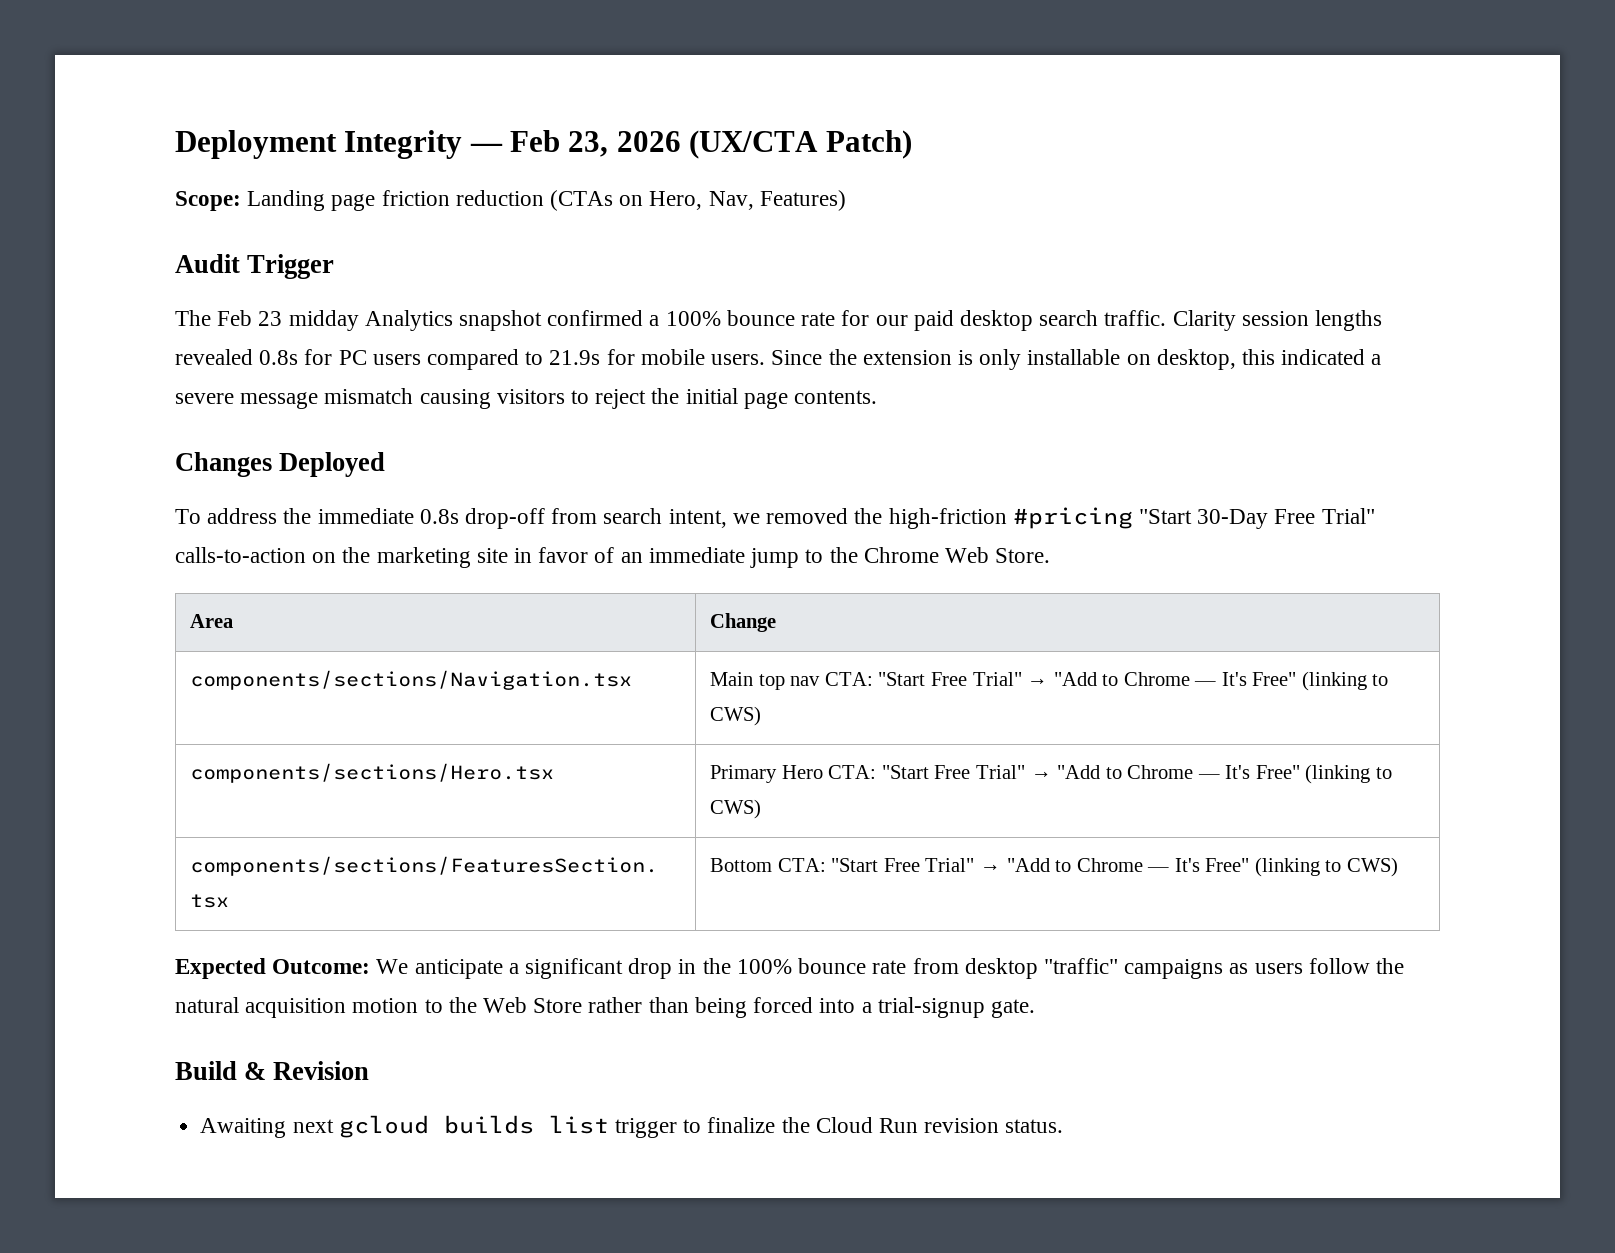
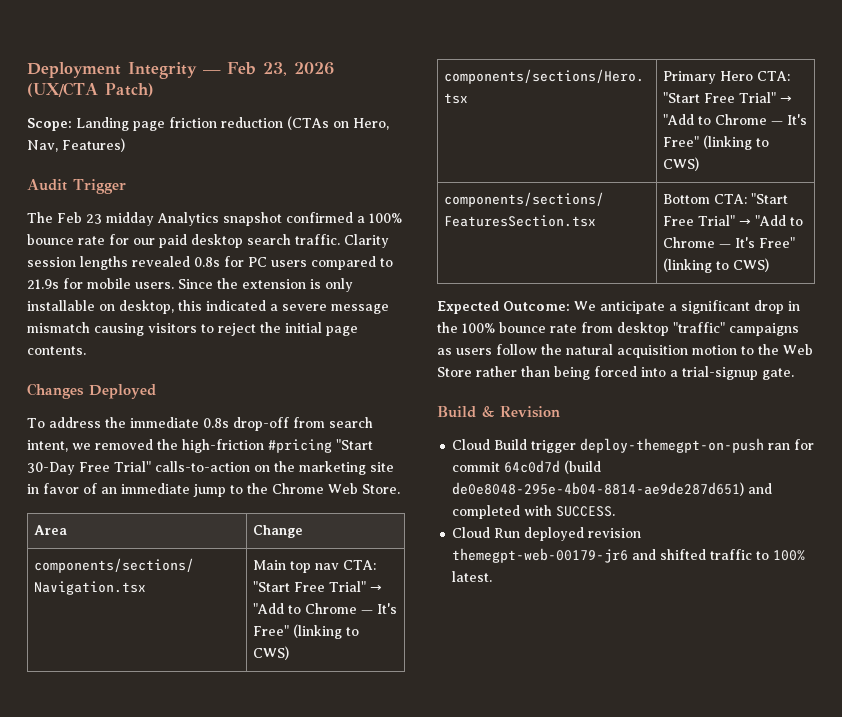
[200,1115,1064,1138] Awaiting next gcloud builds list trigger to finalize the Cloud Run revision status. -> [452,438,815,453] [452,460,602,474] [452,482,773,496] [452,505,616,519] [452,527,642,541] [452,548,806,563] [452,571,493,582] Cloud Build trigger deploy-themegpt-on-push ran for commit 64c0d7d (build de0e8048-295e-4b04-8814-ae9de287d651) and completed with SUCCESS. // Cloud Run deployed revision themegpt-web-00179-jr6 and shifted traffic to 100% latest.

